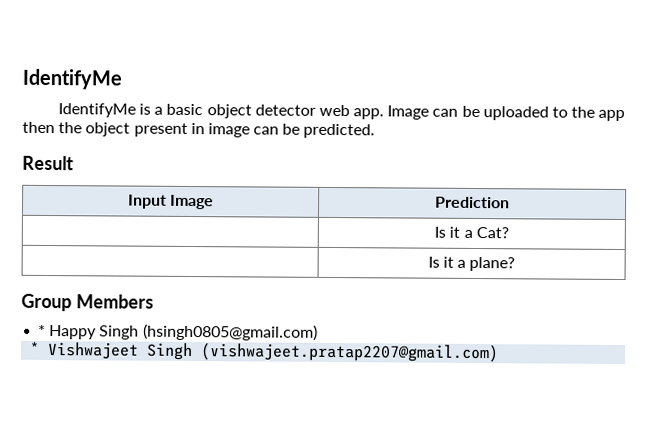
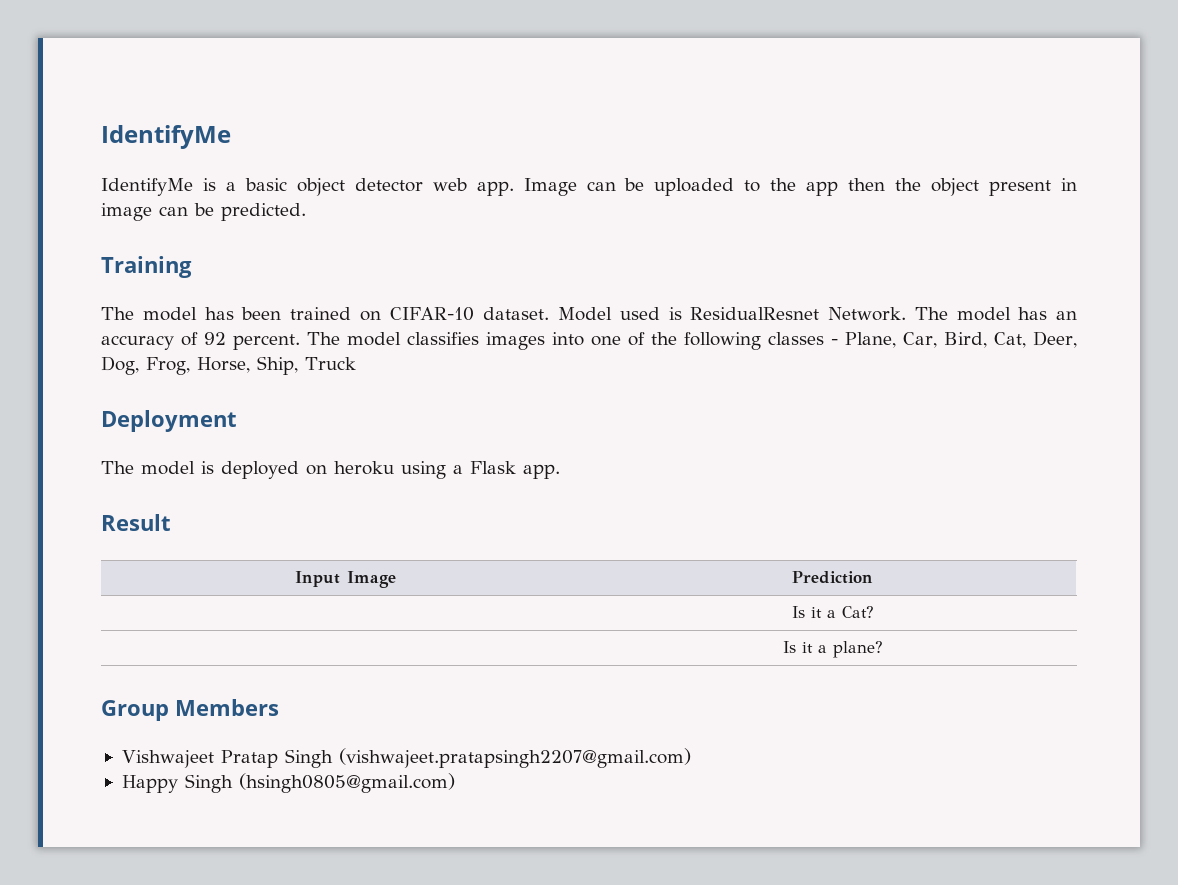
(376, 131) none -> [101,256,192,278] [101,307,1077,321] [101,331,1078,350] [101,356,356,375] [101,410,237,432] [101,461,560,479] // Training // The model has been trained on CIFAR-10 dataset. Model used is ResidualResnet Network. The model has an accuracy of 92 percent. The model classifies images into one of the following classes - Plane, Car, Bird, Cat, Deer, Dog, Frog, Horse, Ship, Truck // Deployment // The model is deployed on heroku using a Flask app.
[38,324,47,336] * -> [121,748,691,768] Vishwajeet Pratap Singh (vishwajeet.pratapsingh2207@gmail.com) //
[29,341,500,363] // * Vishwajeet Singh (vishwajeet.pratap2207@gmail.com) -> (455, 783) none

